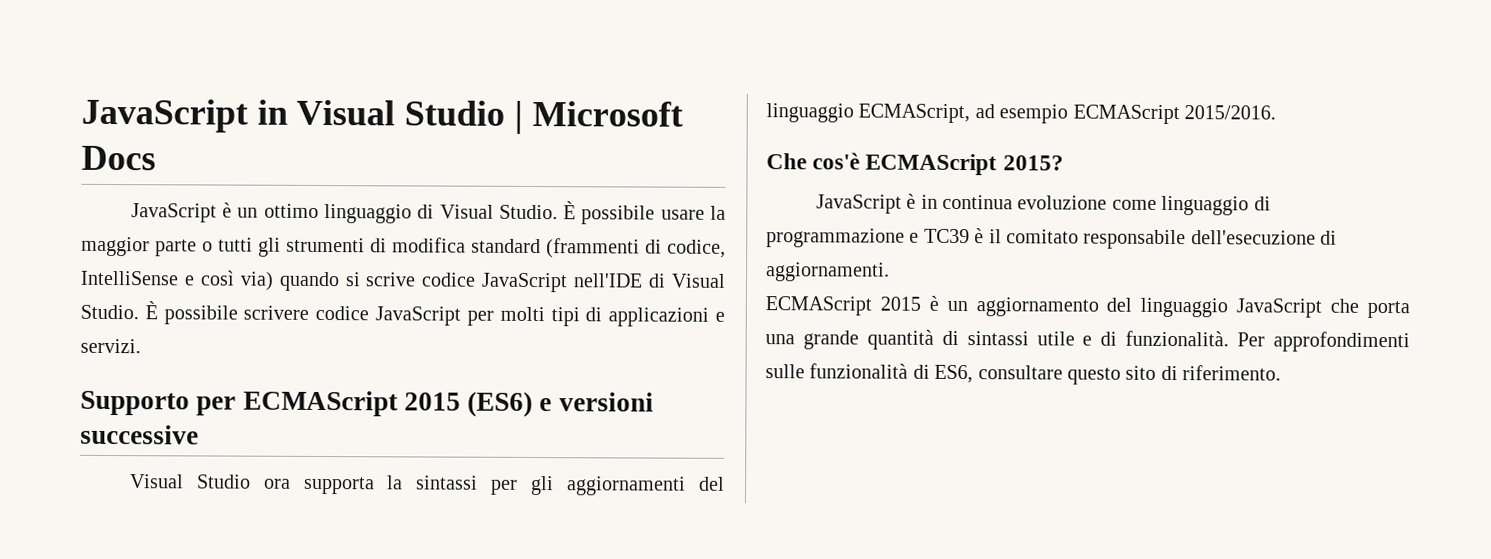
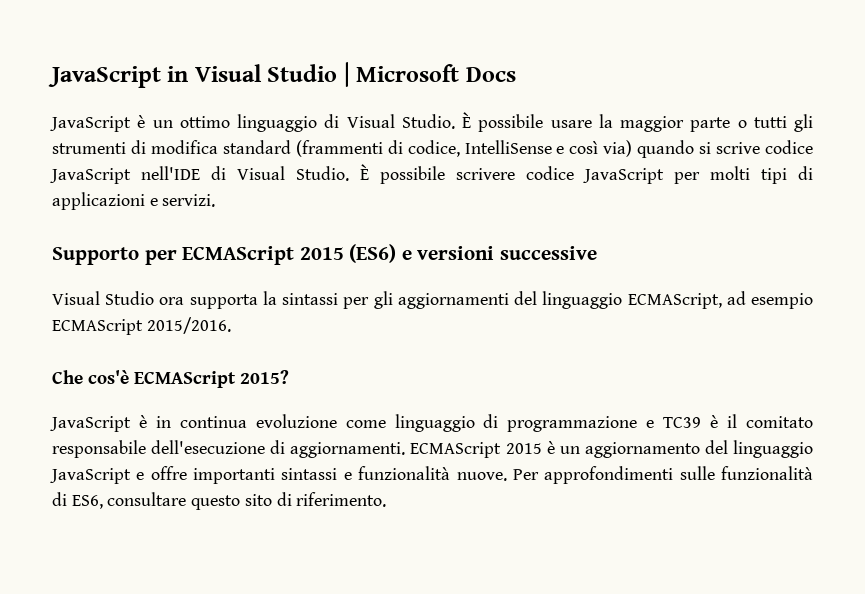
(890, 272) // -> (406, 450) none
[1330,298,1410,319] [765,329,1230,350] che porta una grande quantità di sintassi utile e di funzionalità. -> [136,466,507,484] e offre importanti sintassi e funzionalità nuove.

